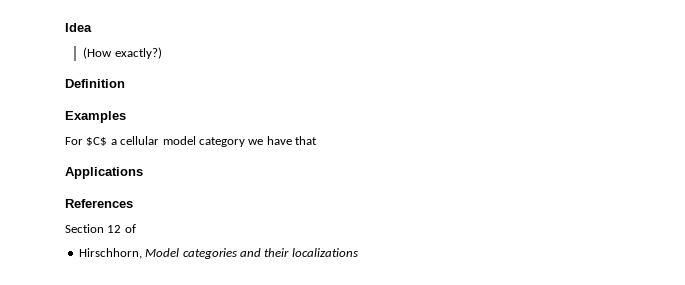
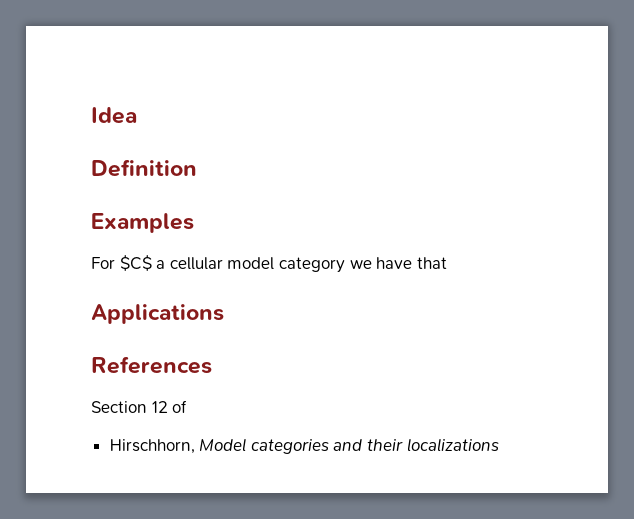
[83,47,162,59] // (How exactly?) -> (137, 115) none

